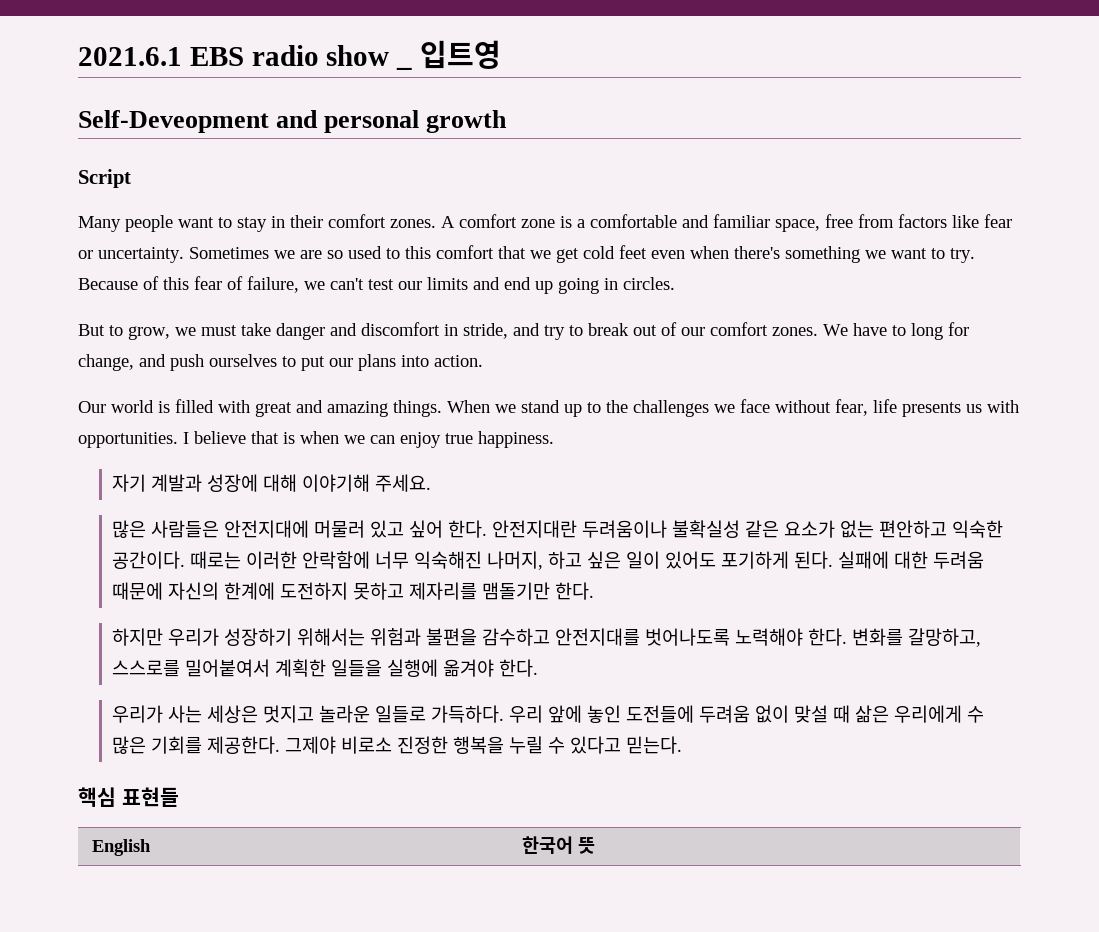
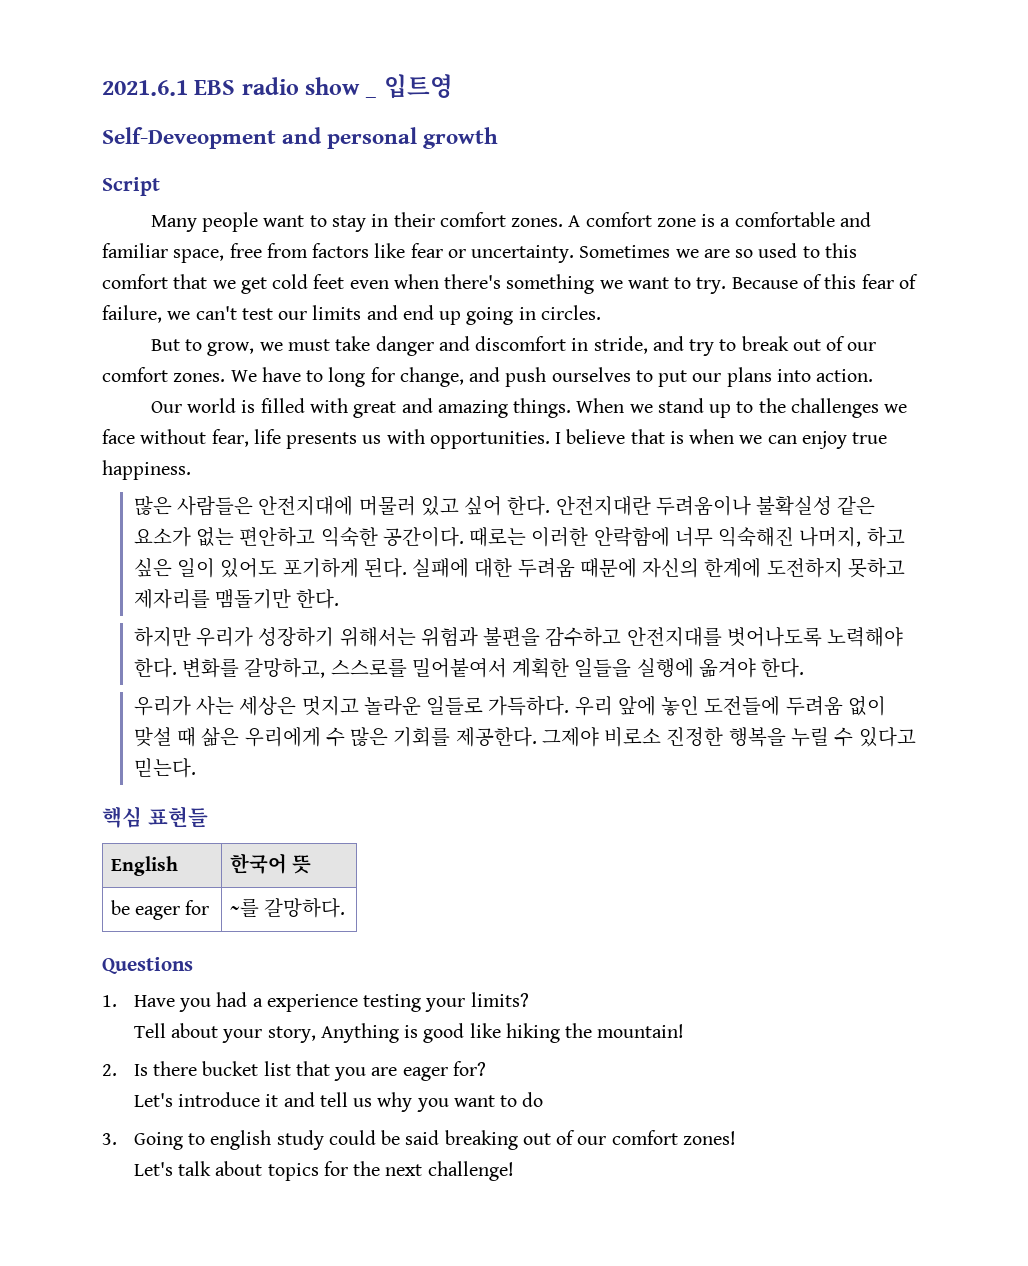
[111,474,431,492] // 자기 계발과 성장에 대해 이야기해 주세요. -> (191, 470) none
(596, 845) none -> [110,900,210,920] [229,898,345,918] [102,957,193,974] [102,992,529,1012] [133,1023,685,1043] [102,1061,486,1081] [133,1092,544,1112] [102,1130,737,1150] [133,1161,514,1181] // be eager for | ~를 갈망하다. // Questions // 1. Have you had a experience testing your limits? // Tell about your story, Anything is good like hiking the mountain! // 2. Is there bucket list that you are eager for? // Let's introduce it and tell us why you want to do // 3. Going to english study could be said breaking out of our comfort zones! // Let's talk about topics for the next challenge!

